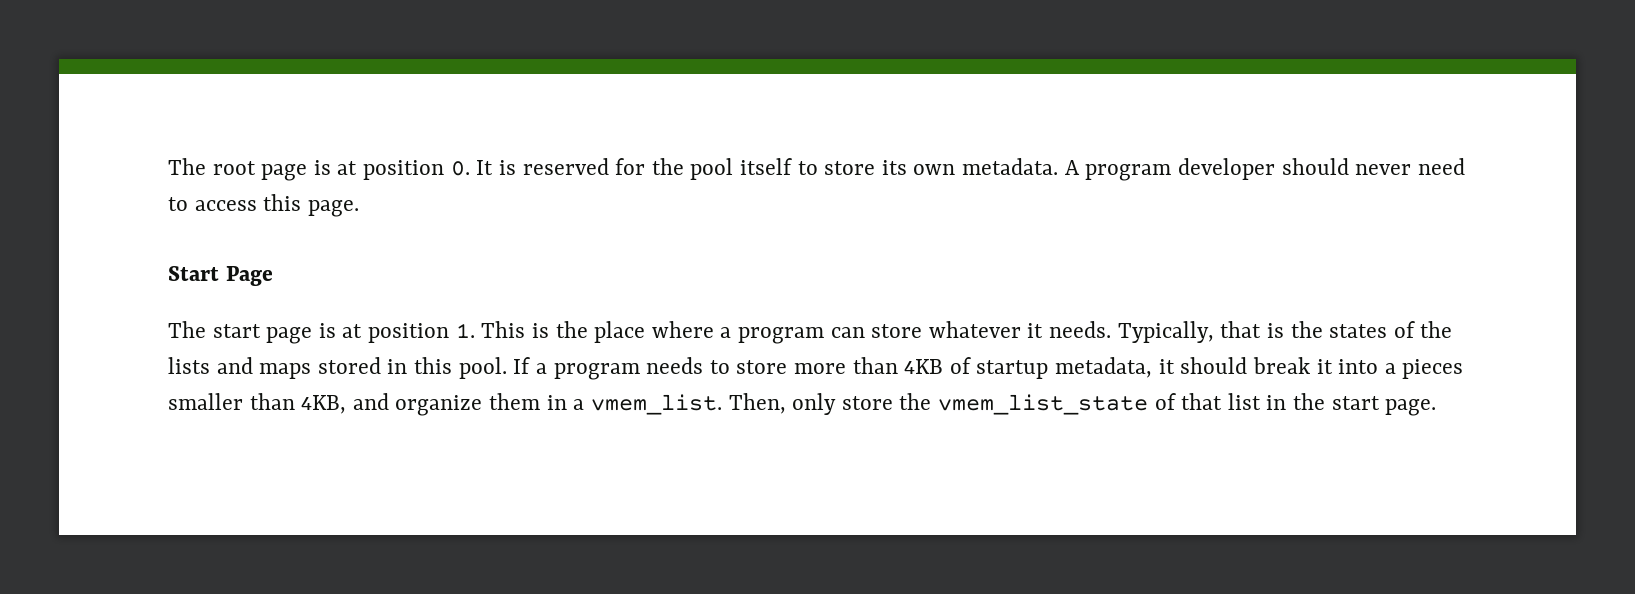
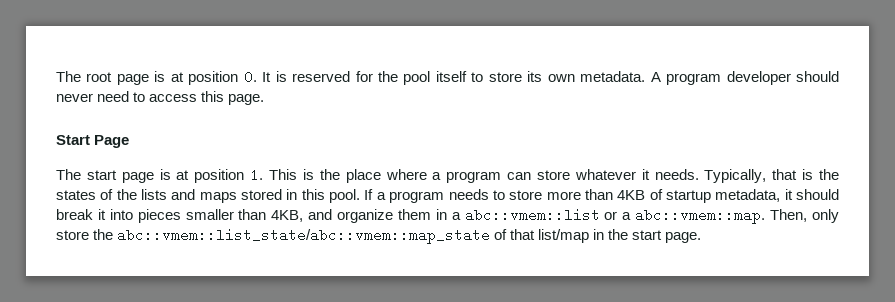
[1384,363,1396,374] a -> (133, 214) none
[590,394,722,415] vmem_list. -> [464,208,766,224] abc::vmem::list or a abc::vmem::map.
[937,394,1148,415] vmem_list_state -> [117,228,491,244] abc::vmem::list_state/abc::vmem::map_state
[1227,393,1261,410] list -> [538,229,590,243] list/map

